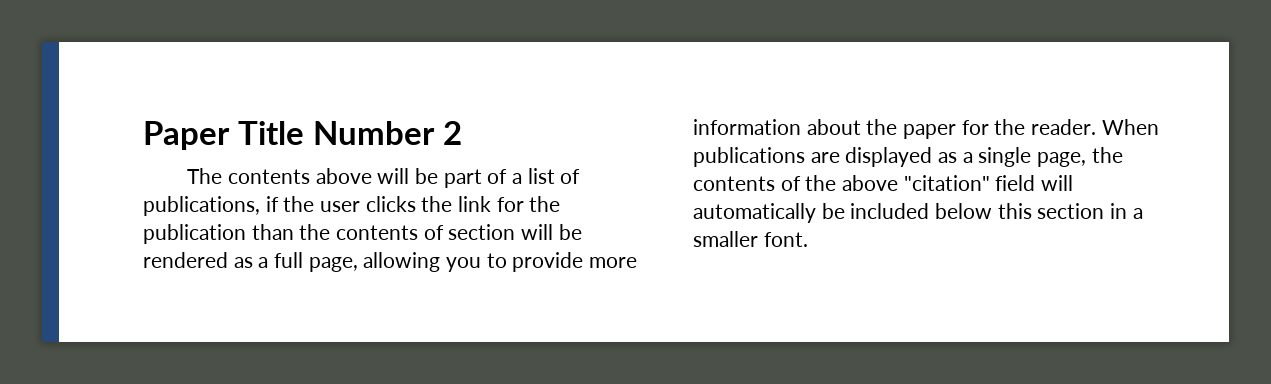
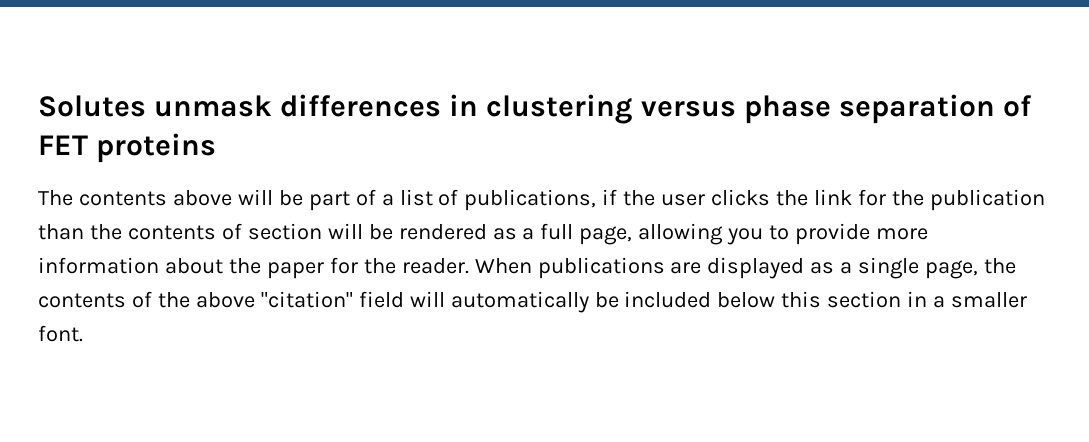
[143,121,462,150] Paper Title Number 2 -> [38,94,1032,124] [38,133,217,163] Solutes unmask differences in clustering versus phase separation of FET proteins

